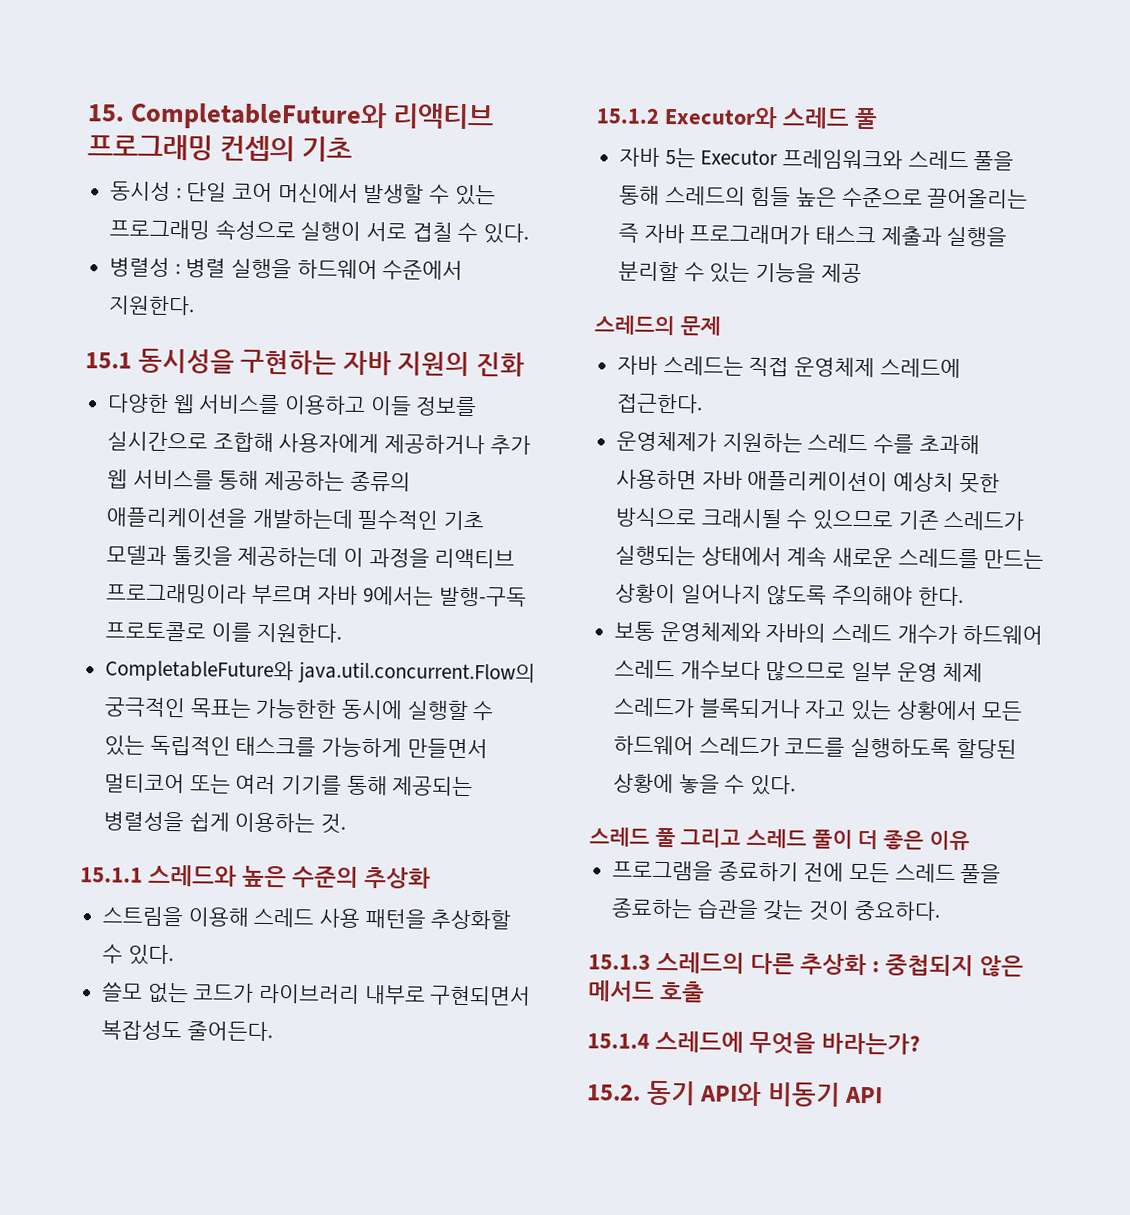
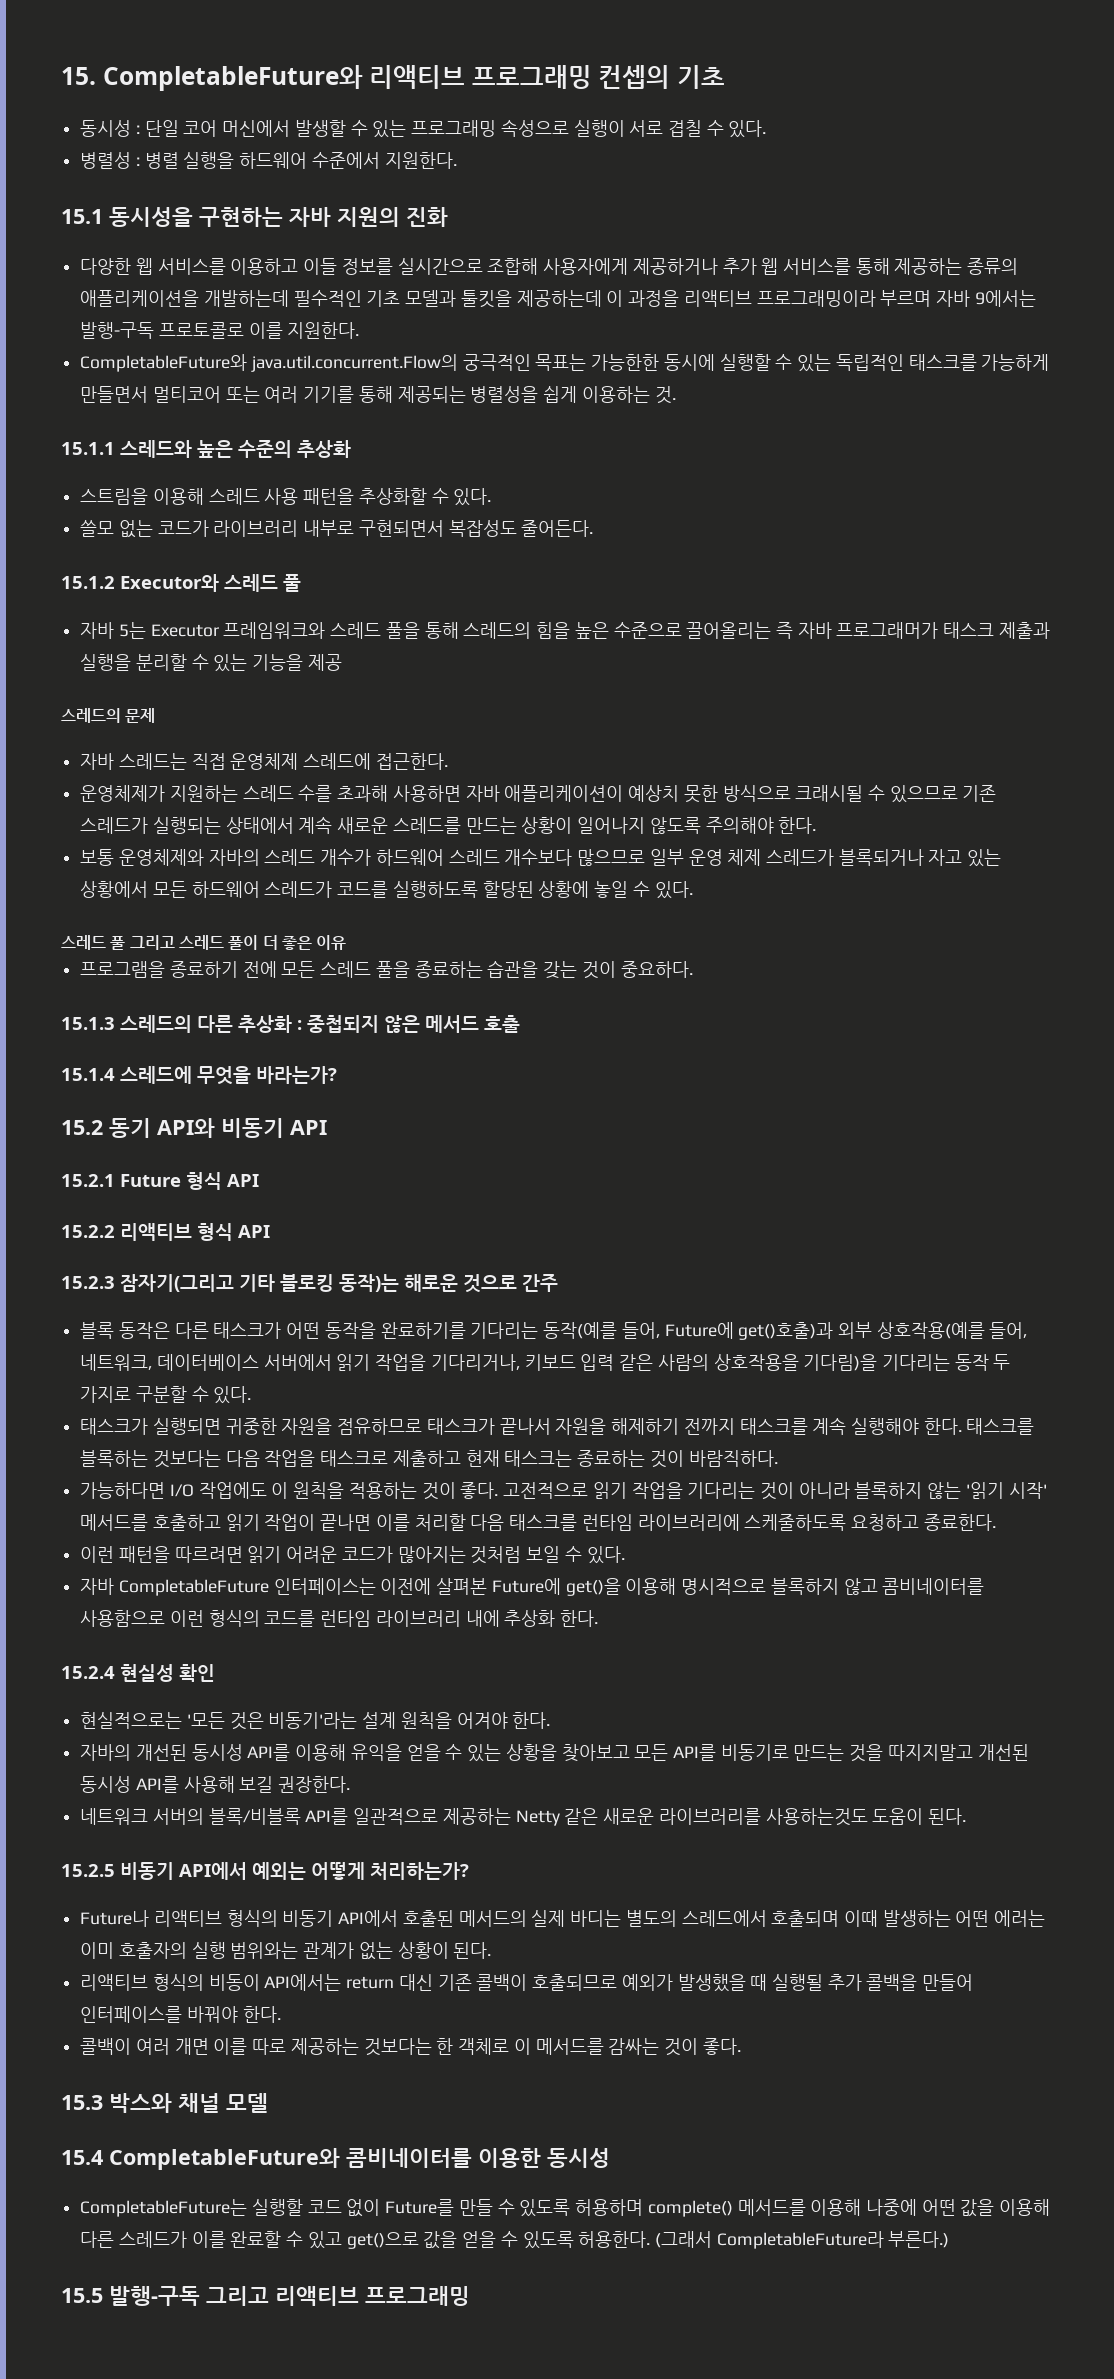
[750,186,792,207] 힘들 -> [536,622,571,639] 힘을
[678,774,720,794] 놓을 -> [594,881,629,898] 놓일
[587,1084,641,1101] 15.2. -> [61,1120,103,1135] 15.2
(884, 1095) none -> [61,1172,259,1190] [61,1223,270,1241] [61,1274,558,1293] [80,1322,1028,1340] [80,1354,1011,1371] [80,1386,252,1404] [80,1417,1035,1435] [80,1450,778,1468] [80,1482,1047,1500] [80,1514,996,1531] [80,1546,625,1564] [80,1578,985,1596] [80,1610,599,1627] [61,1664,215,1682] [80,1712,551,1730] [80,1744,1029,1762] [80,1776,351,1793] [80,1808,966,1826] [61,1862,469,1880] [80,1910,1046,1927] [80,1942,492,1960] [80,1974,974,1992] [80,2006,281,2023] [80,2038,741,2056] [61,2093,268,2113] [61,2148,610,2170] [80,2199,1051,2217] [80,2231,950,2249] [61,2286,470,2306] // 15.2.1 Future 형식 API // 15.2.2 리액티브 형식 API // 15.2.3 잠자기(그리고 기타 블로킹 동작)는 해로운 것으로 간주 // 블록 동작은 다른 태스크가 어떤 동작을 완료하기를 기다리는 동작(예를 들어, Future에 get()호출)과 외부 상호작용(예를 들어, 네트워크, 데이터베이스 서버에서 읽기 작업을 기다리거나, 키보드 입력 같은 사람의 상호작용을 기다림)을 기다리는 동작 두 가지로 구분할 수 있다. // 태스크가 실행되면 귀중한 자원을 점유하므로 태스크가 끝나서 자원을 해제하기 전까지 태스크를 계속 실행해야 한다. 태스크를 블록하는 것보다는 다음 작업을 태스크로 제출하고 현재 태스크는 종료하는 것이 바람직하다. // 가능하다면 I/O 작업에도 이 원칙을 적용하는 것이 좋다. 고전적으로 읽기 작업을 기다리는 것이 아니라 블록하지 않는 '읽기 시작' 메서드를 호출하고 읽기 작업이 끝나면 이를 처리할 다음 태스크를 런타임 라이브러리에 스케줄하도록 요청하고 종료한다. // 이런 패턴을 따르려면 읽기 어려운 코드가 많아지는 것처럼 보일 수 있다. // 자바 CompletableFuture 인터페이스는 이전에 살펴본 Future에 get()을 이용해 명시적으로 블록하지 않고 콤비네이터를 사용함으로 이런 형식의 코드를 런타임 라이브러리 내에 추상화 한다. // 15.2.4 현실성 확인 // 현실적으로는 '모든 것은 비동기'라는 설계 원칙을 어겨야 한다. // 자바의 개선된 동시성 API를 이용해 유익을 얻을 수 있는 상황을 찾아보고 모든 API를 비동기로 만드는 것을 따지지말고 개선된 동시성 API를 사용해 보길 권장한다. // 네트워크 서버의 블록/비블록 API를 일관적으로 제공하는 Netty 같은 새로운 라이브러리를 사용하는것도 도움이 된다. // 15.2.5 비동기 API에서 예외는 어떻게 처리하는가? // Future나 리액티브 형식의 비동기 API에서 호출된 메서드의 실제 바디는 별도의 스레드에서 호출되며 이때 발생하는 어떤 에러는 이미 호출자의 실행 범위와는 관계가 없는 상황이 된다. // 리액티브 형식의 비동이 API에서는 return 대신 기존 콜백이 호출되므로 예외가 발생했을 때 실행될 추가 콜백을 만들어 인터페이스를 바꿔야 한다. // 콜백이 여러 개면 이를 따로 제공하는 것보다는 한 객체로 이 메서드를 감싸는 것이 좋다. // 15.3 박스와 채널 모델 // 15.4 CompletableFuture와 콤비네이터를 이용한 동시성 // CompletableFuture는 실행할 코드 없이 Future를 만들 수 있도록 허용하며 complete() 메서드를 이용해 나중에 어떤 값을 이용해 다른 스레드가 이를 완료할 수 있고 get()으로 값을 얻을 수 있도록 허용한다. (그래서 CompletableFuture라 부른다.) // 15.5 발행-구독 그리고 리액티브 프로그래밍

